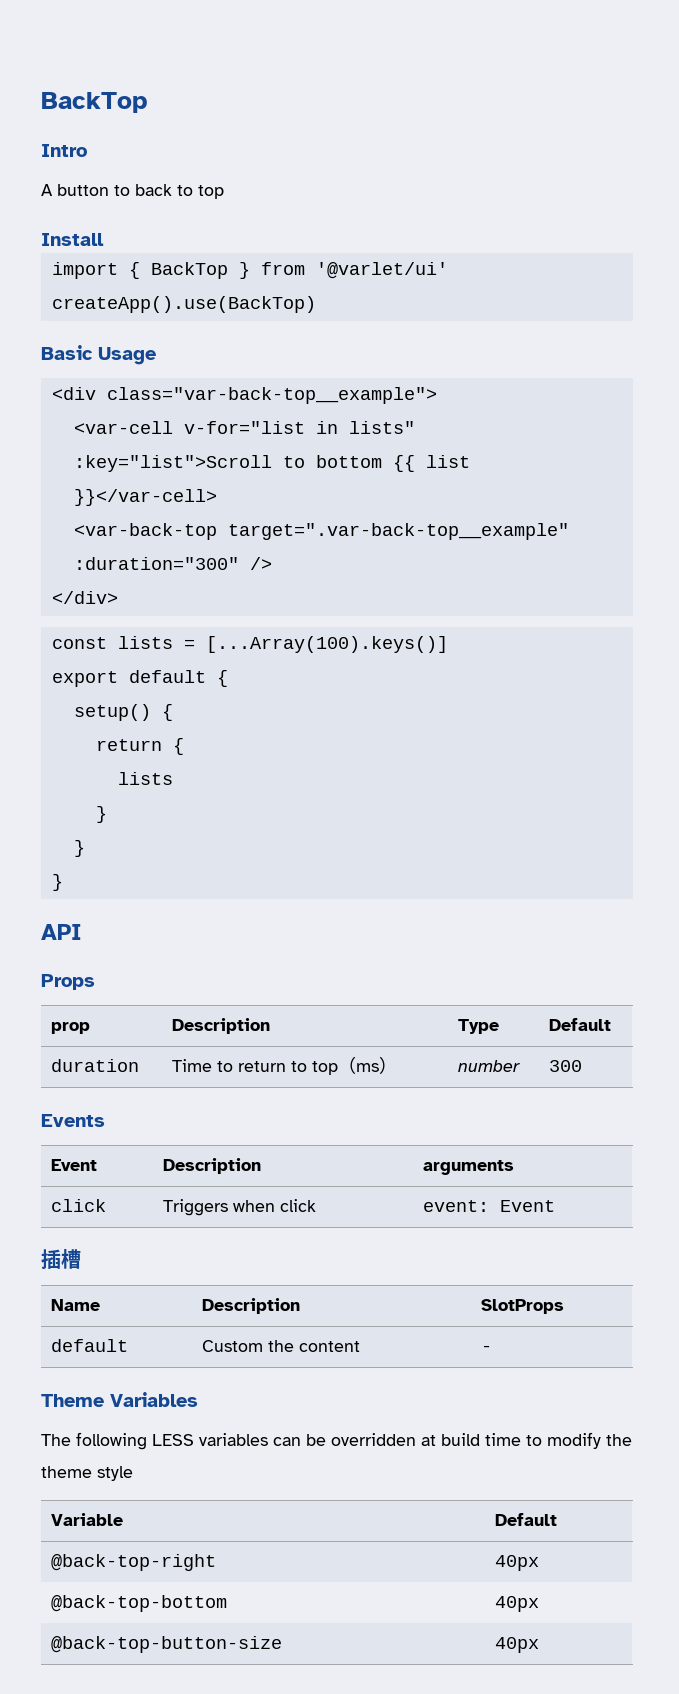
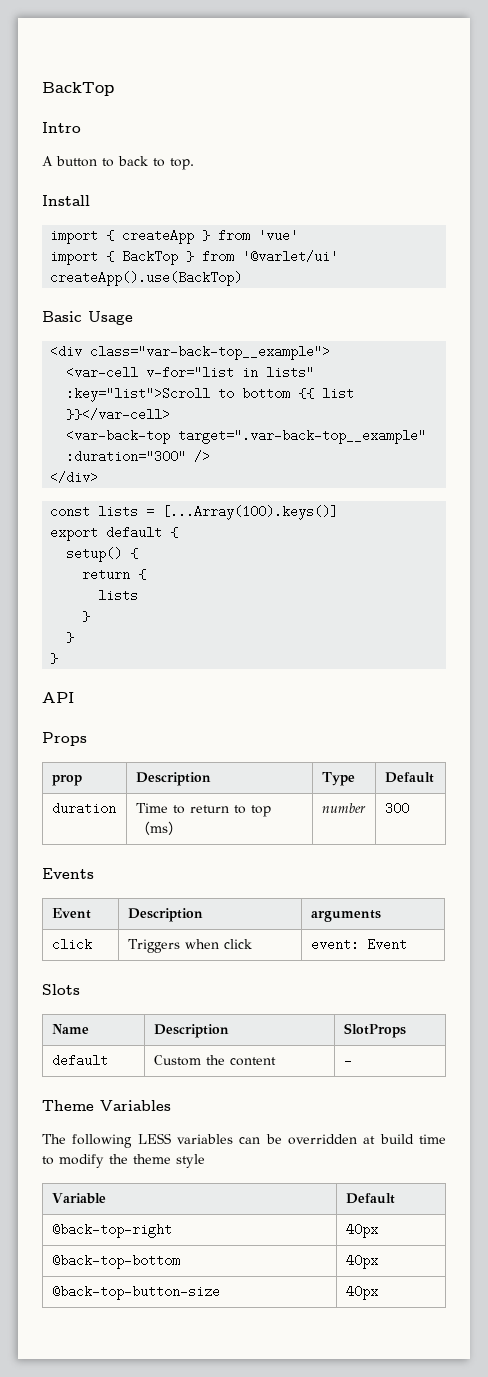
[198,185,224,199] top -> [170,158,194,170] top.
(104, 239) none -> [50,229,299,244] // import { createApp } from 'vue'
[41,1249,81,1269] 插槽 -> [42,984,80,995] Slots

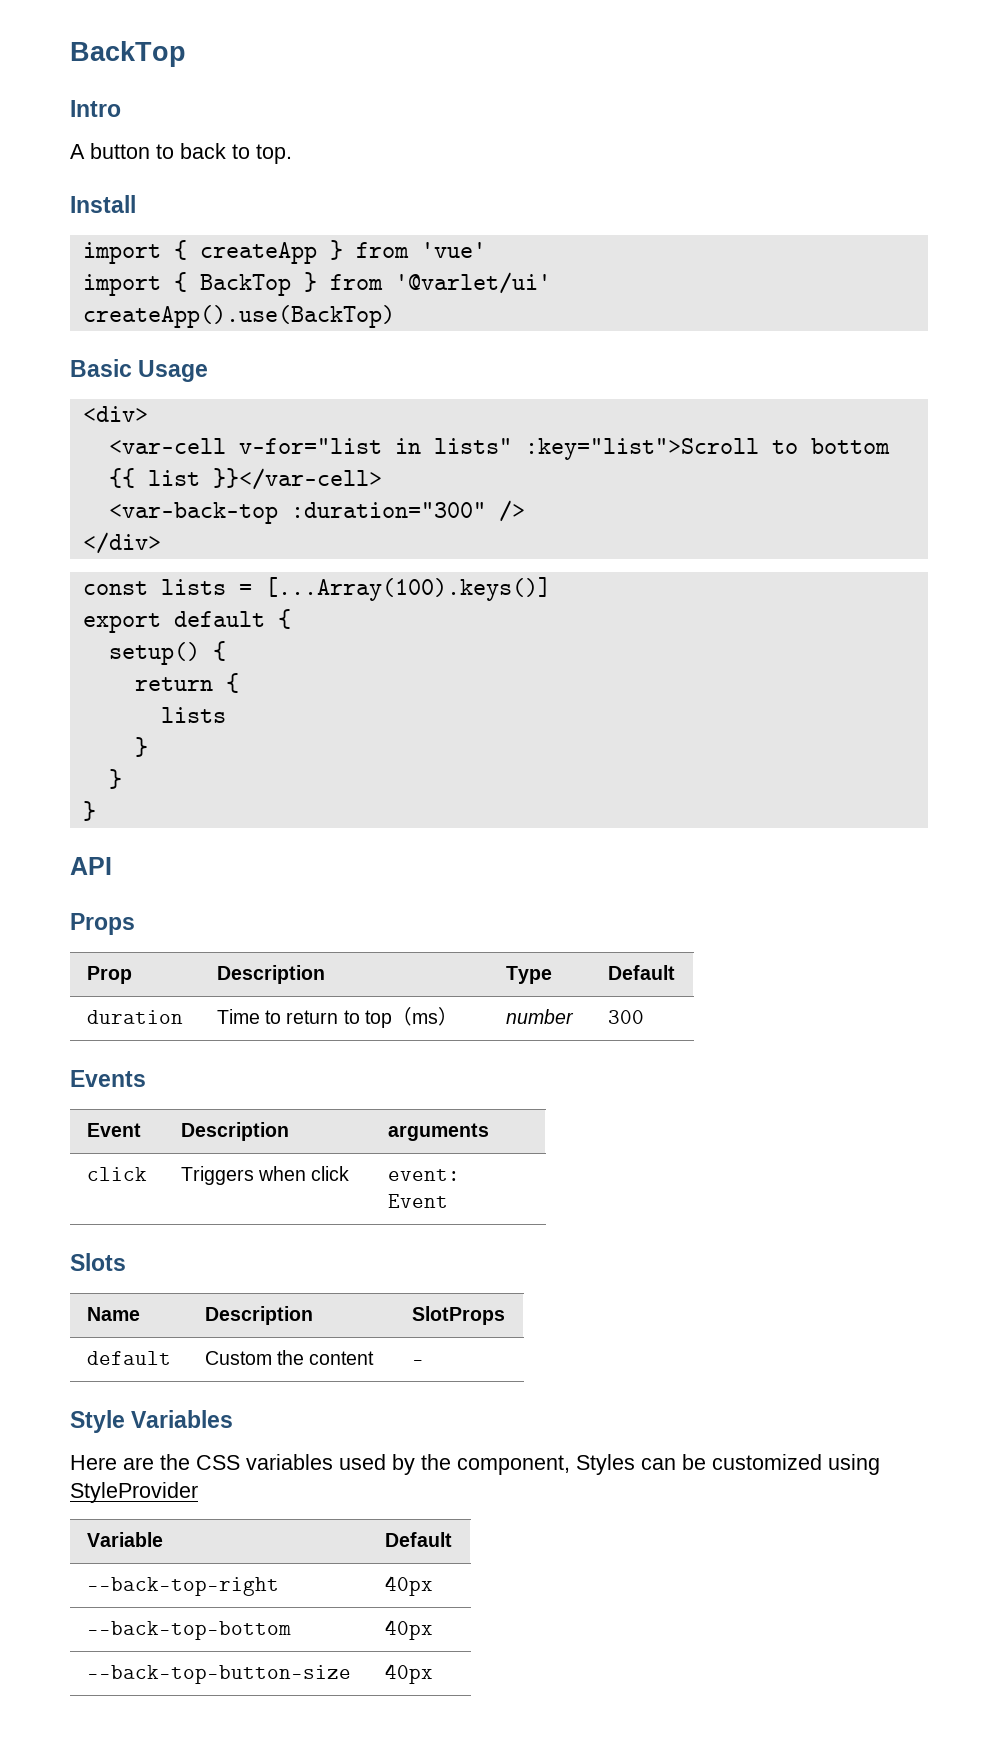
[50,345,331,360] <div class="var-back-top__example"> -> [82,406,148,422] <div>
[178,429,427,444] target=".var-back-top__example" -> (278, 513) none
[51,775,82,786] prop -> [86,966,132,984] Prop
[42,1100,94,1111] Theme -> [70,1410,125,1433] Style
[42,1133,446,1148] [42,1154,205,1168] The following LESS variables can be overridden at build time to modify the theme style -> [70,1454,880,1475] [70,1482,198,1503] Here are the CSS variables used by the component, Styles can be customized using StyleProvider
[51,1223,172,1238] [345,1223,378,1238] [51,1254,180,1269] [345,1254,378,1269] [51,1285,220,1300] @back-top-right | 40px // @back-top-bottom | 40px // @back-top-button-size -> [86,1577,279,1596] [384,1576,433,1596] [86,1621,291,1640] [384,1620,433,1640] [86,1665,351,1684] --back-top-right | 40px // --back-top-bottom | 40px // --back-top-button-size

